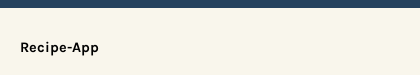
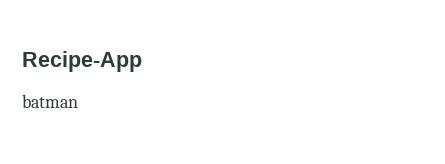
(99, 48) none -> [22,94,78,108] // batman

